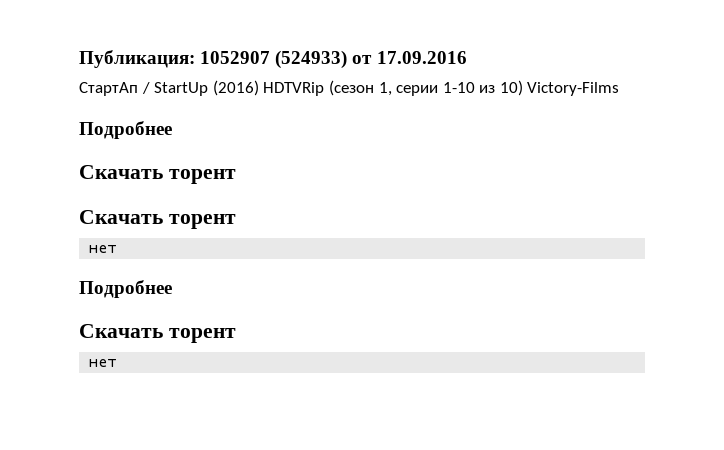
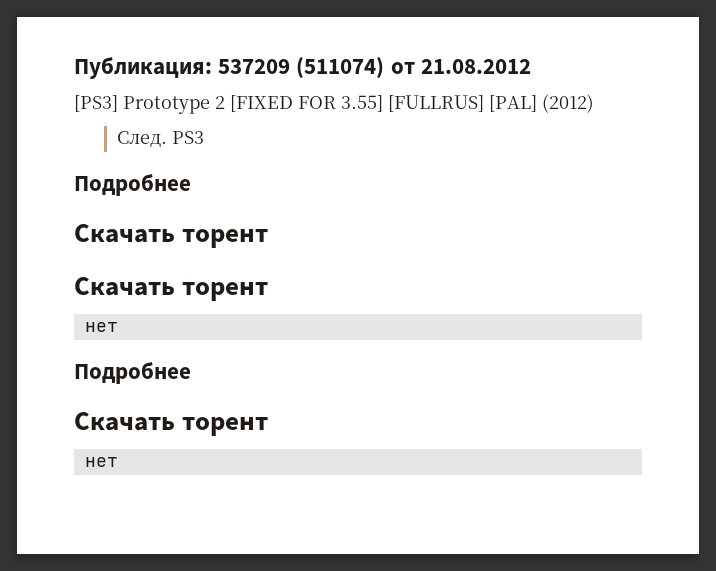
[200,50,467,69] [79,80,620,96] 1052907 (524933) от 17.09.2016 // СтартАп / StartUp (2016) HDTVRip (сезон 1, серии 1-10 из 10) Victory-Films -> [218,57,531,79] [74,94,594,114] [116,131,204,147] 537209 (511074) от 21.08.2012 // [PS3] Prototype 2 [FIXED FOR 3.55] [FULLRUS] [PAL] (2012) // След. PS3

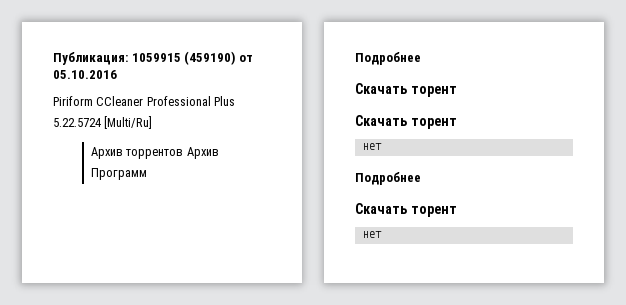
[218,57,531,79] [74,94,594,114] [116,131,204,147] 537209 (511074) от 21.08.2012 // [PS3] Prototype 2 [FIXED FOR 3.55] [FULLRUS] [PAL] (2012) // След. PS3 -> [131,51,253,65] [53,70,117,79] [53,96,236,106] [53,116,153,129] [90,147,219,159] [90,168,147,180] 1059915 (459190) от 05.10.2016 // Piriform CCleaner Professional Plus 5.22.5724 [Multi/Ru] // Архив торрентов Архив Программ

